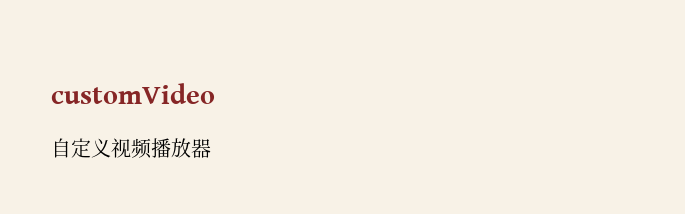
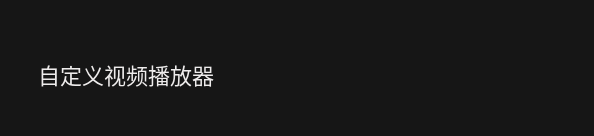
[51,83,215,104] customVideo // -> (38, 76) none

